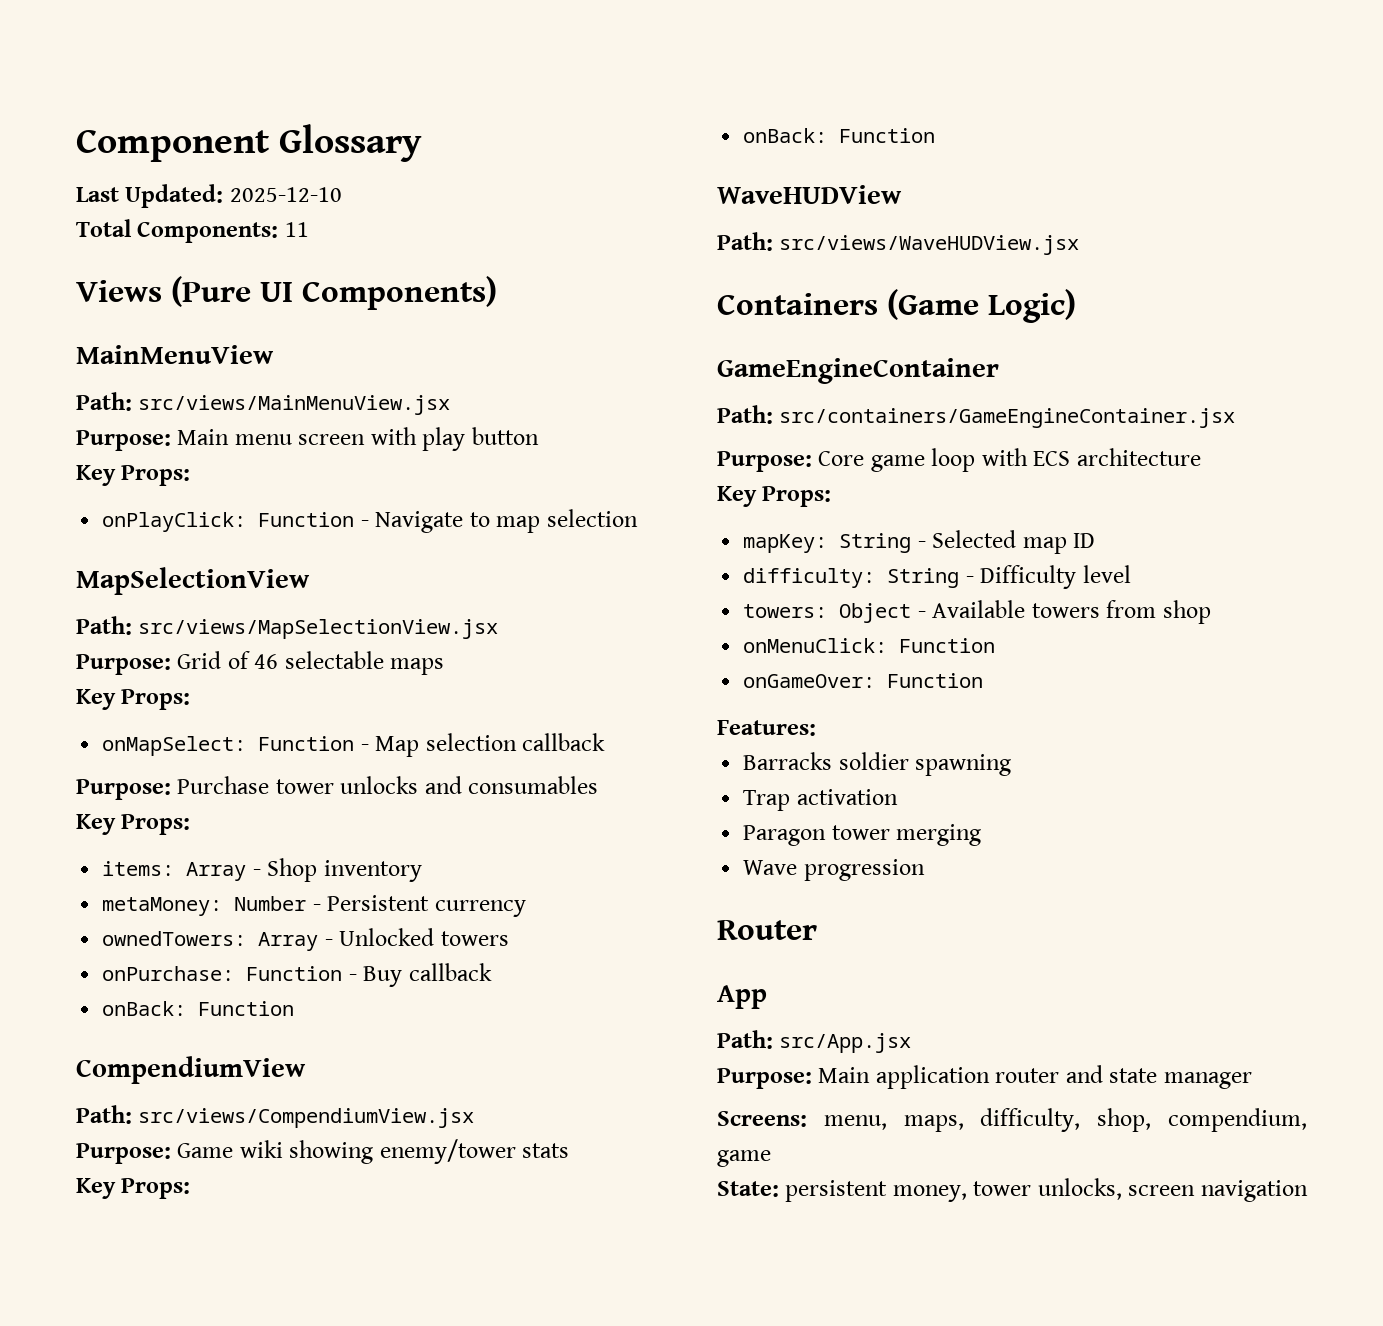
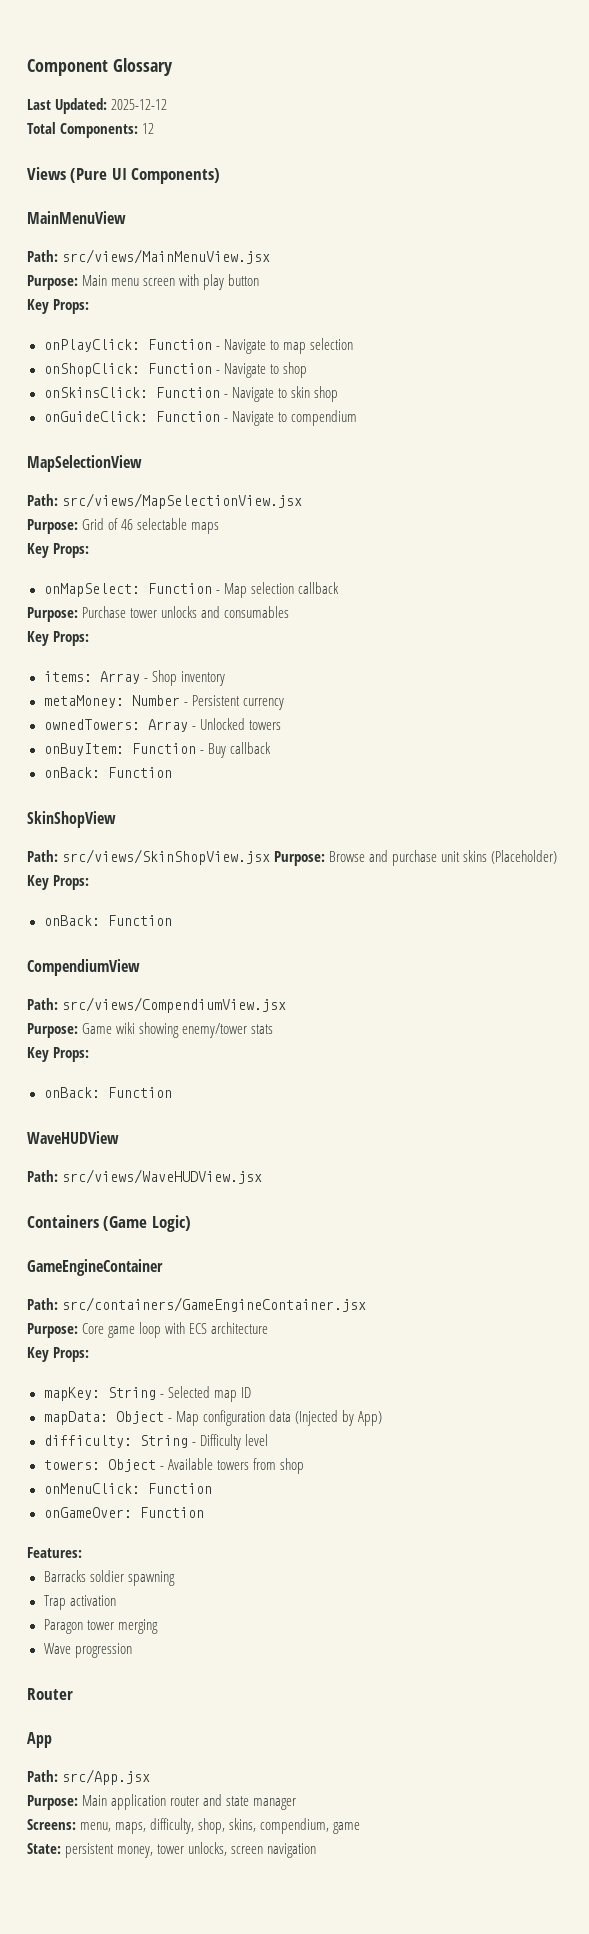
[229,187,342,202] 2025-12-10 -> [111,99,168,110] 2025-12-12
[284,222,309,237] 11 -> [142,123,155,134] 12
(638, 518) none -> [43,362,307,378] [43,386,338,402] [43,410,357,426] // onShopClick: Function - Navigate to shop // onSkinsClick: Function - Navigate to skin shop // onGuideClick: Function - Navigate to compendium
[102,966,235,981] onPurchase: -> [43,743,124,756] onBuyItem:
(295, 1008) none -> [27,811,116,828] [27,849,558,866] [27,875,90,890] [43,915,172,926] // SkinShopView // Path: src/views/SkinShopView.jsx Purpose: Browse and purchase unit skins (Placeholder) Key Props: // onBack: Function
(1096, 540) none -> [43,1410,382,1426] // mapData: Object - Map configuration data (Injected by App)
(1152, 1120) none -> [229,1818,257,1832] skins,

